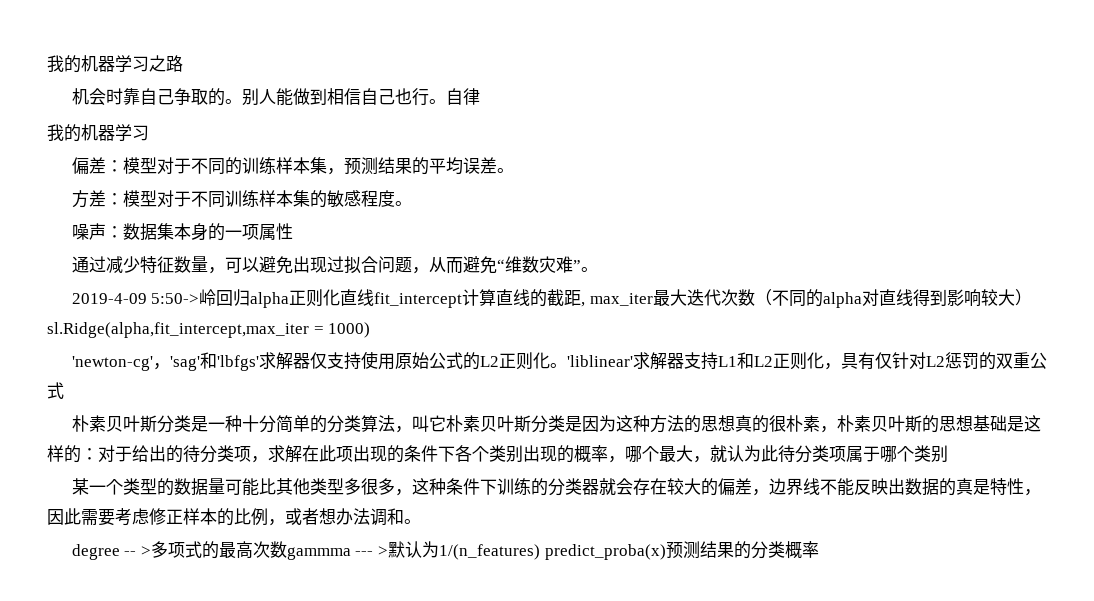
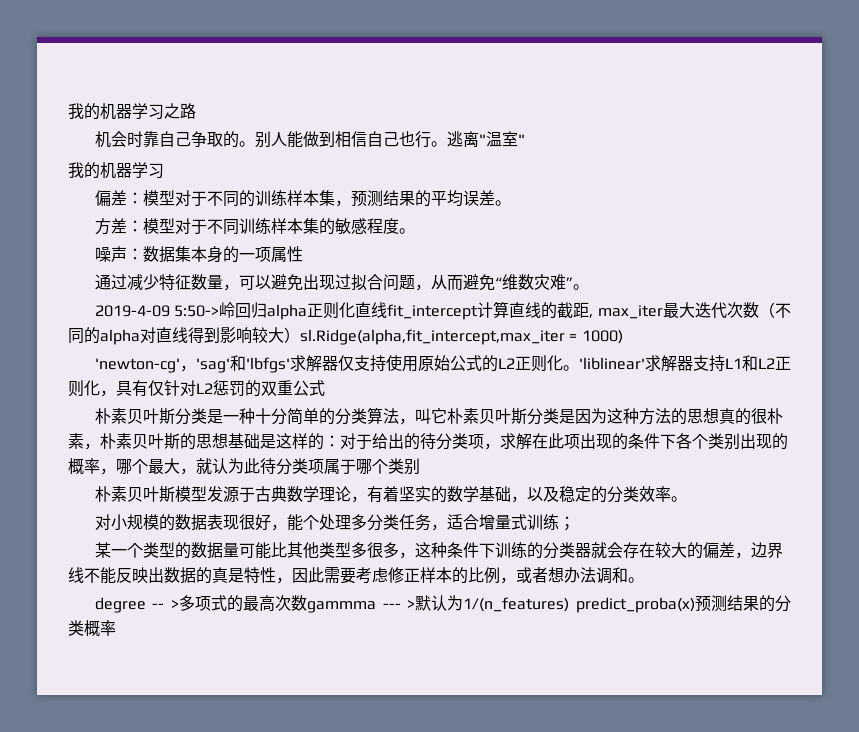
[445,88,480,105] 自律 -> [446,131,525,147] 逃离"温室"
(948, 454) none -> [94,486,687,503] [94,514,575,531] // 朴素贝叶斯模型发源于古典数学理论，有着坚实的数学基础，以及稳定的分类效率。 // 对小规模的数据表现很好，能个处理多分类任务，适合增量式训练；

